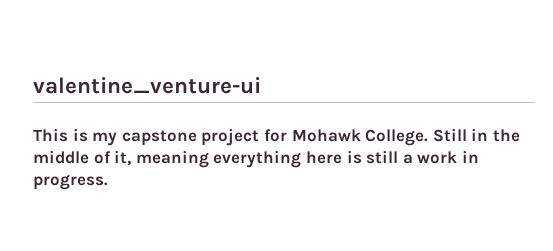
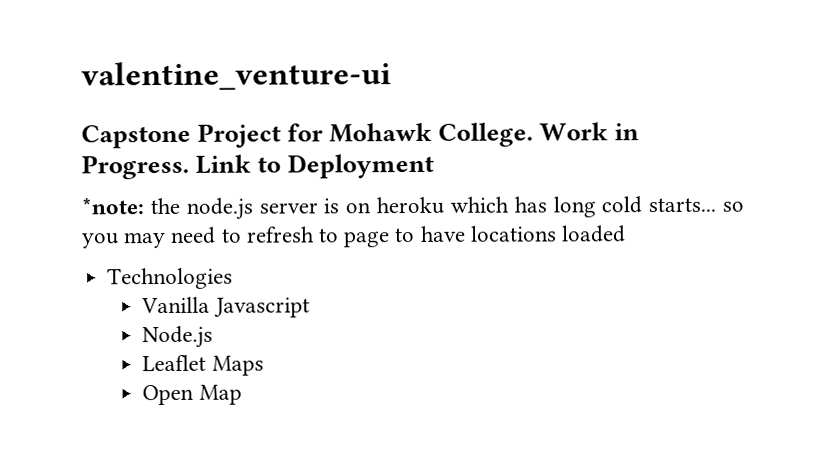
[33,128,520,146] [33,150,479,168] [33,174,108,190] This is my capstone project for Mohawk College. Still in the middle of it, meaning everything here is still a work in progress. -> [81,122,640,149] [81,153,435,180] [81,196,745,220] [81,225,627,249] [107,267,234,290] [141,296,310,318] [142,325,214,349] [142,354,264,376] [142,384,242,406] Capstone Project for Mohawk College. Work in Progress. Link to Deployment // *note: the node.js server is on heroku which has long cold starts... so you may need to refresh to page to have locations loaded // Technologies // Vanilla Javascript // Node.js // Leaflet Maps // Open Map

